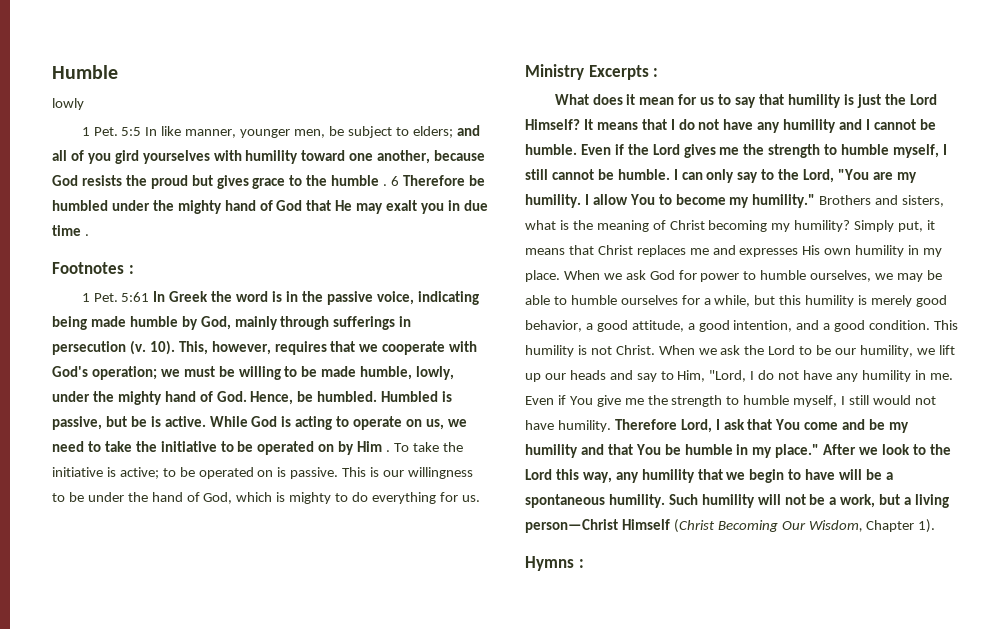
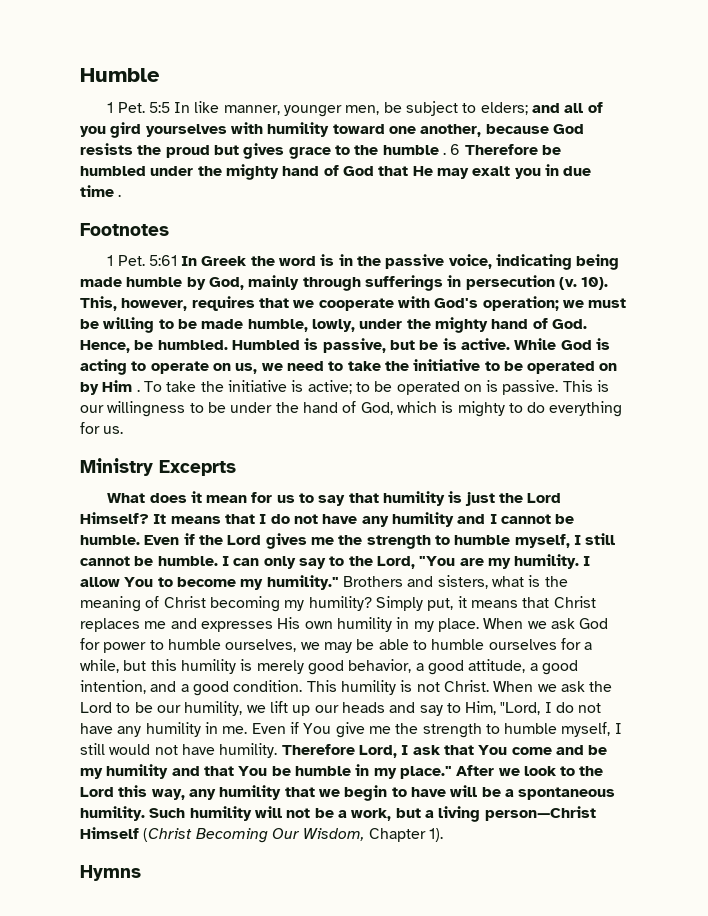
[52,98,84,110] // lowly -> (160, 75) none
[128,265,134,274] : -> (169, 229) none
[588,65,659,80] Excerpts : -> [159,460,236,476] Exceprts
[578,559,584,568] : -> (141, 873) none

